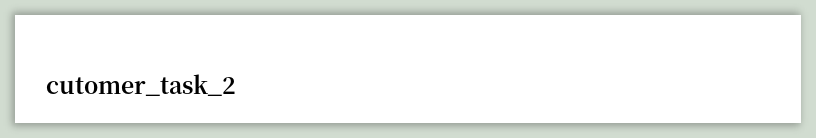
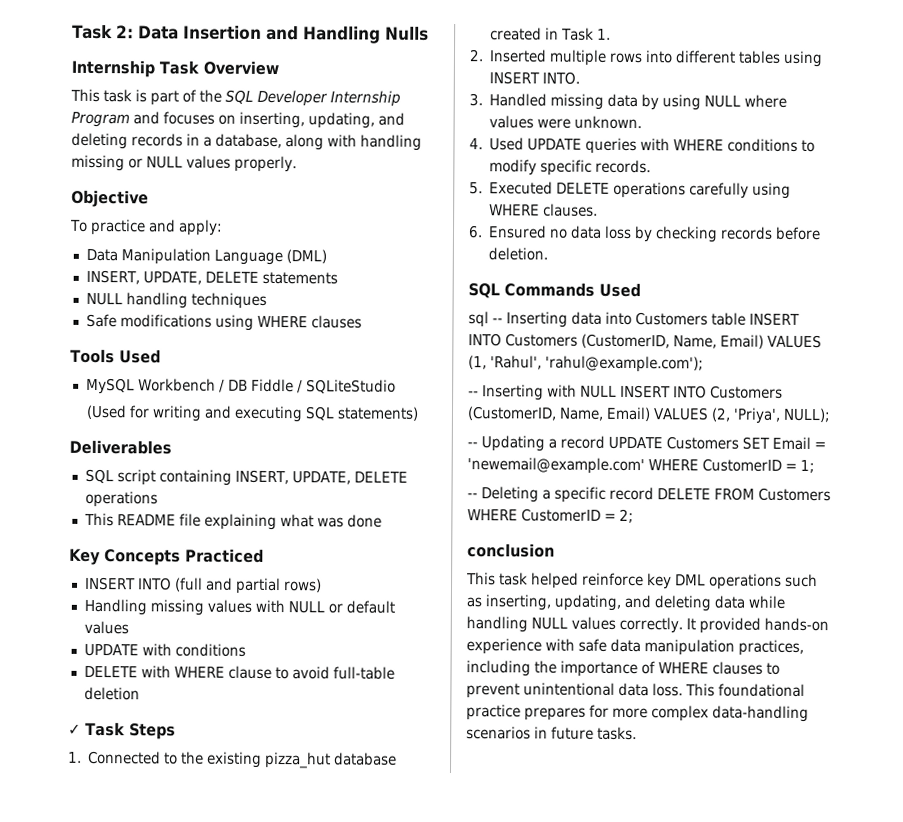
[46,74,236,96] cutomer_task_2 -> [72,24,429,44] [71,59,279,78] [70,88,401,107] [71,111,405,129] [71,132,422,151] [71,154,297,173] [71,189,149,208] [69,218,223,236] [85,248,327,266] [85,269,338,285] [85,292,267,309] [85,313,362,331] [70,348,161,364] [85,377,396,395] [86,404,420,423] [69,439,172,455] [84,468,408,486] [84,490,158,508] [83,512,382,531] [69,548,264,566] [83,576,322,595] [83,598,395,616] [83,620,129,635] [83,643,246,657] [83,665,395,680] [83,686,140,701] [68,721,176,740] [68,750,398,769] [490,27,612,41] [469,49,824,68] [489,71,581,85] [469,93,788,111] [489,115,643,130] [469,137,816,155] [489,159,652,176] [469,181,792,199] [489,203,599,217] [468,225,822,243] [488,247,549,261] [468,282,641,299] [468,311,800,328] [468,333,822,349] [468,355,704,373] [468,384,783,401] [467,406,831,424] [467,435,826,452] [467,457,815,475] [467,486,831,503] [467,508,634,524] [467,543,555,558] [466,572,818,590] [466,594,785,612] [466,616,829,634] [466,638,804,656] [466,660,780,678] [466,682,805,699] [466,704,809,722] [466,726,637,741] Task 2: Data Insertion and Handling Nulls // Internship Task Overview // This task is part of the SQL Developer Internship Program and focuses on inserting, updating, and deleting records in a database, along with handling missing or NULL values properly. // Objective // To practice and apply: // Data Manipulation Language (DML) // INSERT, UPDATE, DELETE statements // NULL handling techniques // Safe modifications using WHERE clauses // Tools Used // MySQL Workbench / DB Fiddle / SQLiteStudio // (Used for writing and executing SQL statements) // Deliverables // SQL script containing INSERT, UPDATE, DELETE operations // This README file explaining what was done // Key Concepts Practiced // INSERT INTO (full and partial rows) // Handling missing values with NULL or default values // UPDATE with conditions // DELETE with WHERE clause to avoid full-table deletion // ✓ Task Steps // 1. Connected to the existing pizza_hut database created in Task 1. // 2. Inserted multiple rows into different tables using INSERT INTO. // 3. Handled missing data by using NULL where values were unknown. // 4. Used UPDATE queries with WHERE conditions to modify specific records. // 5. Executed DELETE operations carefully using WHERE clauses. // 6. Ensured no data loss by checking records before deletion. // SQL Commands Used // sql -- Inserting data into Customers table INSERT INTO Customers (CustomerID, Name, Email) VALUES (1, 'Rahul', 'rahul@example.com'); // -- Inserting with NULL INSERT INTO Customers (CustomerID, Name, Email) VALUES (2, 'Priya', NULL); // -- Updating a record UPDATE Customers SET Email = 'newemail@example.com' WHERE CustomerID = 1; // -- Deleting a specific record DELETE FROM Customers WHERE CustomerID = 2; // conclusion // This task helped reinforce key DML operations such as inserting, updating, and deleting data while handling NULL values correctly. It provided hands-on experience with safe data manipulation practices, including the importance of WHERE clauses to prevent unintentional data loss. This foundational practice prepares for more complex data-handling scenarios in future tasks.

